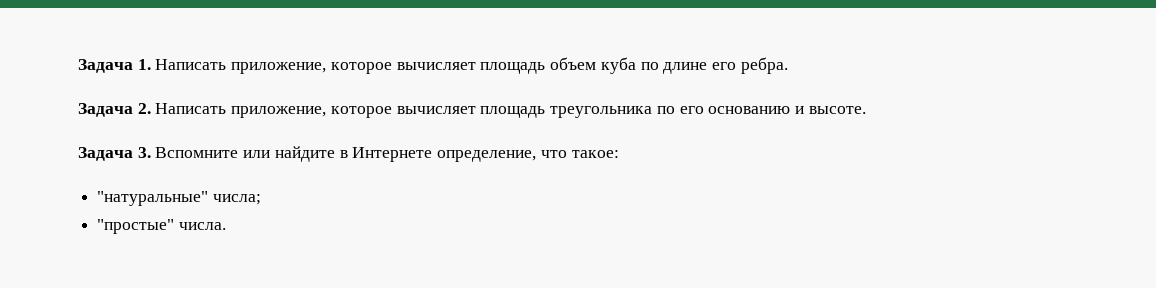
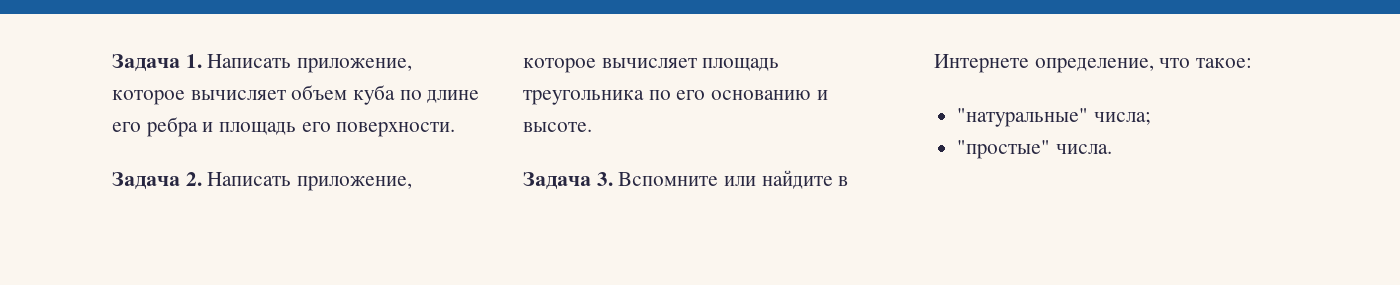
[480,62,546,74] площадь -> (286, 95) none
[740,57,788,74] ребра. -> [145,117,456,137] ребра и площадь его поверхности.

